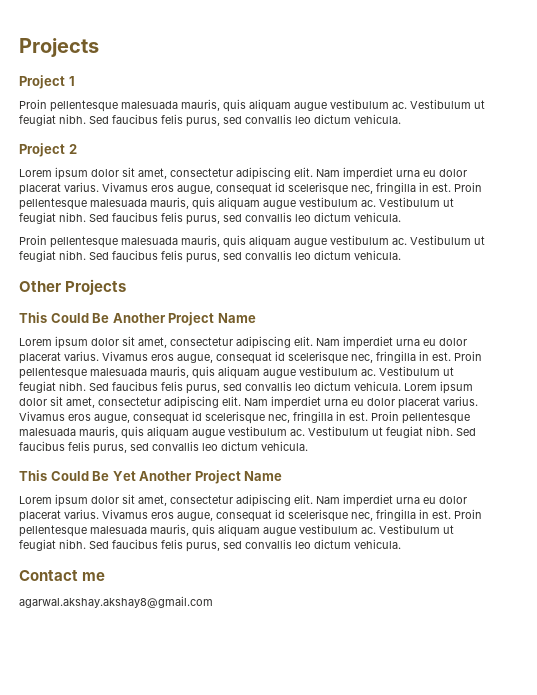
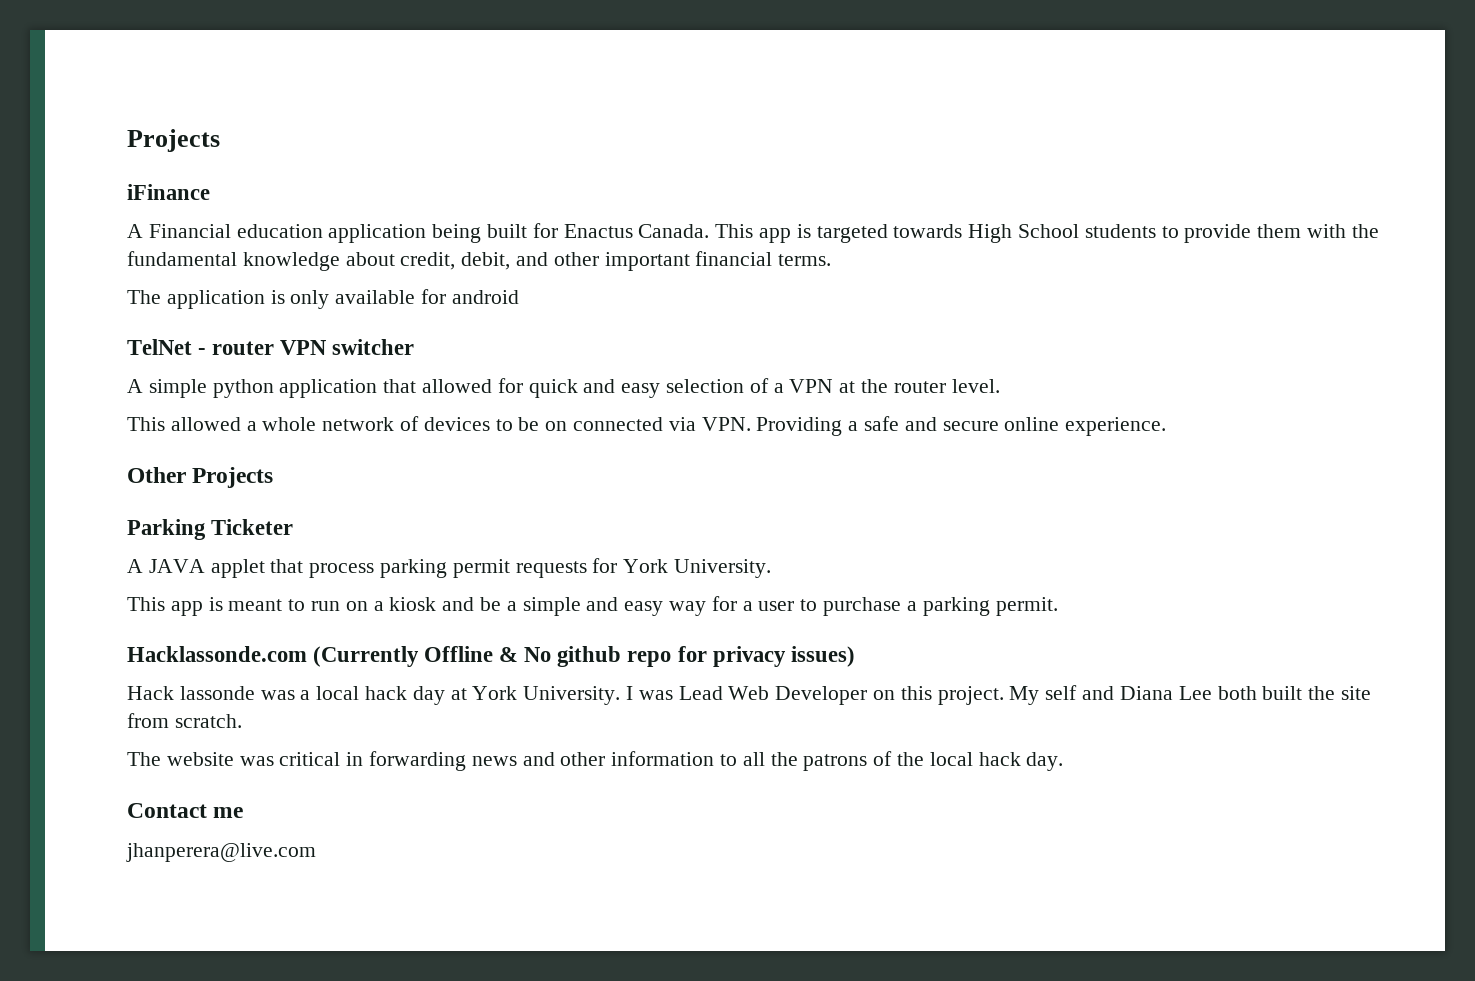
[19,38,99,57] [19,75,75,89] [19,99,485,112] [19,114,401,127] [19,143,77,157] [19,167,467,180] [19,182,482,195] [19,197,454,210] [19,212,401,225] [19,235,485,248] [19,250,401,263] [19,279,127,295] [19,312,256,326] [19,336,467,349] [19,351,482,364] [19,366,454,379] [19,381,473,394] [19,396,478,409] [19,411,470,424] [19,426,476,439] [19,441,308,454] [19,470,283,484] [19,494,467,507] [19,509,482,522] [19,524,454,537] [19,539,401,552] Projects // Project 1 // Proin pellentesque malesuada mauris, quis aliquam augue vestibulum ac. Vestibulum ut feugiat nibh. Sed faucibus felis purus, sed convallis leo dictum vehicula. // Project 2 // Lorem ipsum dolor sit amet, consectetur adipiscing elit. Nam imperdiet urna eu dolor placerat varius. Vivamus eros augue, consequat id scelerisque nec, fringilla in est. Proin pellentesque malesuada mauris, quis aliquam augue vestibulum ac. Vestibulum ut feugiat nibh. Sed faucibus felis purus, sed convallis leo dictum vehicula. // Proin pellentesque malesuada mauris, quis aliquam augue vestibulum ac. Vestibulum ut feugiat nibh. Sed faucibus felis purus, sed convallis leo dictum vehicula. // Other Projects // This Could Be Another Project Name // Lorem ipsum dolor sit amet, consectetur adipiscing elit. Nam imperdiet urna eu dolor placerat varius. Vivamus eros augue, consequat id scelerisque nec, fringilla in est. Proin pellentesque malesuada mauris, quis aliquam augue vestibulum ac. Vestibulum ut feugiat nibh. Sed faucibus felis purus, sed convallis leo dictum vehicula. Lorem ipsum dolor sit amet, consectetur adipiscing elit. Nam imperdiet urna eu dolor placerat varius. Vivamus eros augue, consequat id scelerisque nec, fringilla in est. Proin pellentesque malesuada mauris, quis aliquam augue vestibulum ac. Vestibulum ut feugiat nibh. Sed faucibus felis purus, sed convallis leo dictum vehicula. // This Could Be Yet Another Project Name // Lorem ipsum dolor sit amet, consectetur adipiscing elit. Nam imperdiet urna eu dolor placerat varius. Vivamus eros augue, consequat id scelerisque nec, fringilla in est. Proin pellentesque malesuada mauris, quis aliquam augue vestibulum ac. Vestibulum ut feugiat nibh. Sed faucibus felis purus, sed convallis leo dictum vehicula. -> [127,129,220,152] [127,184,210,200] [127,223,1379,243] [127,251,832,271] [127,289,519,309] [127,339,415,355] [127,378,1000,398] [127,416,1167,436] [127,467,274,488] [127,519,294,540] [127,558,772,578] [127,596,1058,616] [127,646,855,667] [127,685,1371,705] [127,713,242,728] [127,751,1064,771] Projects // iFinance // A Financial education application being built for Enactus Canada. This app is targeted towards High School students to provide them with the fundamental knowledge about credit, debit, and other important financial terms. // The application is only available for android // TelNet - router VPN switcher // A simple python application that allowed for quick and easy selection of a VPN at the router level. // This allowed a whole network of devices to be on connected via VPN. Providing a safe and secure online experience. // Other Projects // Parking Ticketer // A JAVA applet that process parking permit requests for York University. // This app is meant to run on a kiosk and be a simple and easy way for a user to purchase a parking permit. // Hacklassonde.com (Currently Offline & No github repo for privacy issues) // Hack lassonde was a local hack day at York University. I was Lead Web Developer on this project. My self and Diana Lee both built the site from scratch. // The website was critical in forwarding news and other information to all the patrons of the local hack day.
[19,596,213,608] agarwal.akshay.akshay8@gmail.com -> [126,843,316,862] jhanperera@live.com

